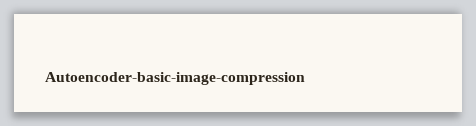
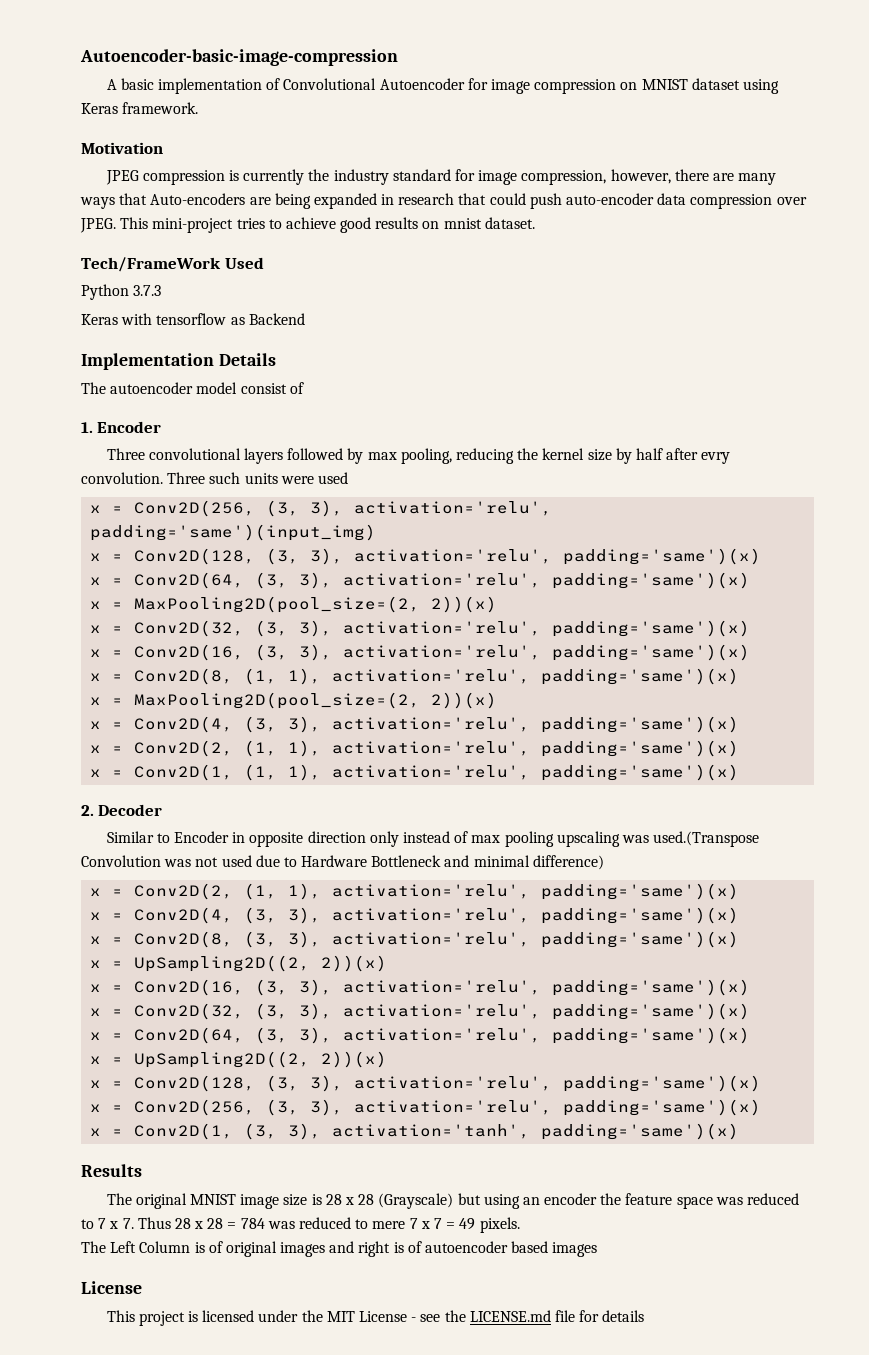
(305, 78) none -> [106,78,779,94] [81,102,199,114] [81,142,163,154] [105,169,777,185] [80,193,807,209] [80,217,535,233] [81,257,264,272] [81,284,162,300] [81,313,305,325] [81,353,276,370] [81,382,304,394] [81,421,162,433] [106,448,731,464] [81,472,348,484] [90,500,553,517] [90,524,377,541] [90,548,762,565] [90,572,751,589] [90,596,498,613] [90,620,751,637] [90,644,751,661] [90,668,740,685] [90,692,498,709] [90,716,740,733] [90,740,740,757] [90,764,740,781] [81,804,163,816] [106,831,760,847] [81,855,604,870] [90,883,740,900] [90,907,740,924] [90,931,740,948] [90,955,388,972] [90,979,751,996] [90,1003,751,1020] [90,1027,751,1044] [90,1051,388,1068] [90,1075,762,1092] [90,1099,762,1116] [90,1123,740,1140] [81,1164,142,1177] [106,1193,799,1209] [81,1217,520,1233] [81,1241,598,1257] [81,1281,142,1294] [106,1310,645,1326] // A basic implementation of Convolutional Autoencoder for image compression on MNIST dataset using Keras framework. // Motivation // JPEG compression is currently the industry standard for image compression, however, there are many ways that Auto-encoders are being expanded in research that could push auto-encoder data compression over JPEG. This mini-project tries to achieve good results on mnist dataset. // Tech/FrameWork Used // Python 3.7.3 // Keras with tensorflow as Backend // Implementation Details // The autoencoder model consist of // 1. Encoder // Three convolutional layers followed by max pooling, reducing the kernel size by half after evry convolution. Three such units were used // x = Conv2D(256, (3, 3), activation='relu', padding='same')(input_img) // x = Conv2D(128, (3, 3), activation='relu', padding='same')(x) // x = Conv2D(64, (3, 3), activation='relu', padding='same')(x) // x = MaxPooling2D(pool_size=(2, 2))(x) // x = Conv2D(32, (3, 3), activation='relu', padding='same')(x) // x = Conv2D(16, (3, 3), activation='relu', padding='same')(x) // x = Conv2D(8, (1, 1), activation='relu', padding='same')(x) // x = MaxPooling2D(pool_size=(2, 2))(x) // x = Conv2D(4, (3, 3), activation='relu', padding='same')(x) // x = Conv2D(2, (1, 1), activation='relu', padding='same')(x) // x = Conv2D(1, (1, 1), activation='relu', padding='same')(x) // 2. Decoder // Similar to Encoder in opposite direction only instead of max pooling upscaling was used.(Transpose Convolution was not used due to Hardware Bottleneck and minimal difference) // x = Conv2D(2, (1, 1), activation='relu', padding='same')(x) // x = Conv2D(4, (3, 3), activation='relu', padding='same')(x) // x = Conv2D(8, (3, 3), activation='relu', padding='same')(x) // x = UpSampling2D((2, 2))(x) // x = Conv2D(16, (3, 3), activation='relu', padding='same')(x) // x = Conv2D(32, (3, 3), activation='relu', padding='same')(x) // x = Conv2D(64, (3, 3), activation='relu', padding='same')(x) // x = UpSampling2D((2, 2))(x) // x = Conv2D(128, (3, 3), activation='relu', padding='same')(x) // x = Conv2D(256, (3, 3), activation='relu', padding='same')(x) // x = Conv2D(1, (3, 3), activation='tanh', padding='same')(x) // Results // The original MNIST image size is 28 x 28 (Grayscale) but using an encoder the feature space was reduced to 7 x 7. Thus 28 x 28 = 784 was reduced to mere 7 x 7 = 49 pixels. // The Left Column is of original images and right is of autoencoder based images // License // This project is licensed under the MIT License - see the LICENSE.md file for details

